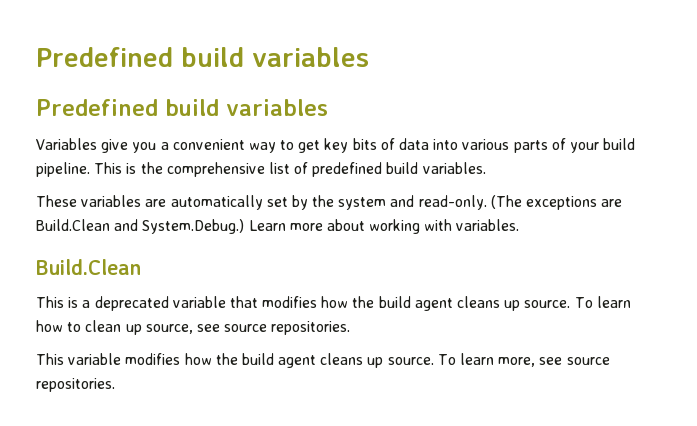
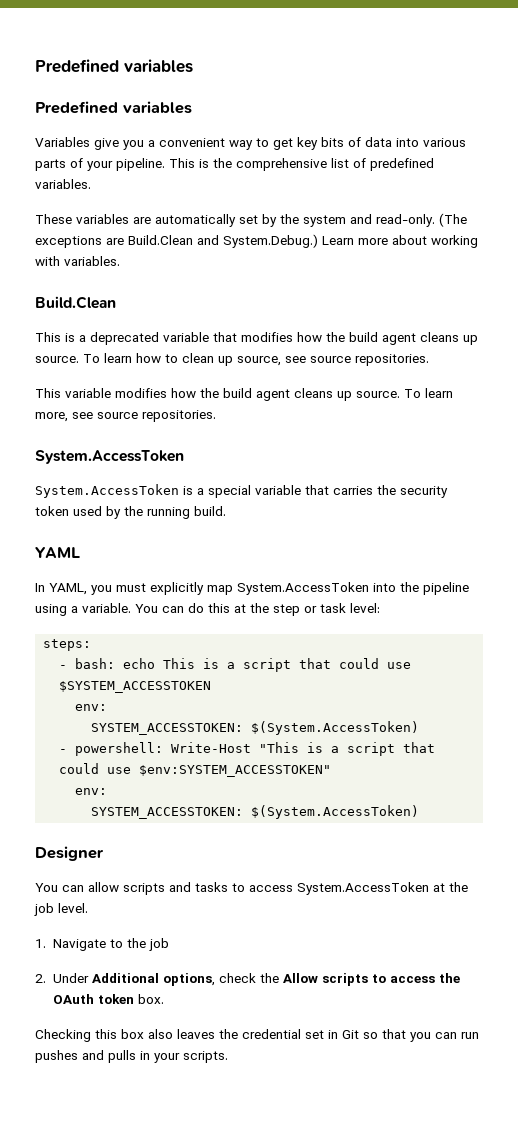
[36,47,244,67] Predefined build -> [35,59,119,73] Predefined
[165,99,219,116] build -> (118, 107) none
[603,138,636,150] build -> (113, 166) none
[386,162,419,174] build -> (434, 164) none
(115, 385) none -> [35,450,184,464] [35,484,448,498] [35,506,226,519] [35,547,80,558] [35,582,469,595] [35,603,380,616] [43,639,92,651] [59,658,412,672] [59,681,212,693] [75,704,108,711] [91,721,420,735] [59,742,436,756] [59,763,332,777] [75,788,108,795] [91,805,420,819] [35,846,104,861] [35,882,468,895] [34,903,88,916] [35,938,170,951] [35,973,461,986] [53,994,165,1004] [35,1029,479,1042] [35,1050,228,1063] // System.AccessToken // System.AccessToken is a special variable that carries the security token used by the running build. // YAML // In YAML, you must explicitly map System.AccessToken into the pipeline using a variable. You can do this at the step or task level: // steps: // - bash: echo This is a script that could use $SYSTEM_ACCESSTOKEN // env: // SYSTEM_ACCESSTOKEN: $(System.AccessToken) // - powershell: Write-Host "This is a script that could use $env:SYSTEM_ACCESSTOKEN" // env: // SYSTEM_ACCESSTOKEN: $(System.AccessToken) // Designer // You can allow scripts and tasks to access System.AccessToken at the job level. // 1. Navigate to the job // 2. Under Additional options, check the Allow scripts to access the OAuth token box. // Checking this box also leaves the credential set in Git so that you can run pushes and pulls in your scripts.

